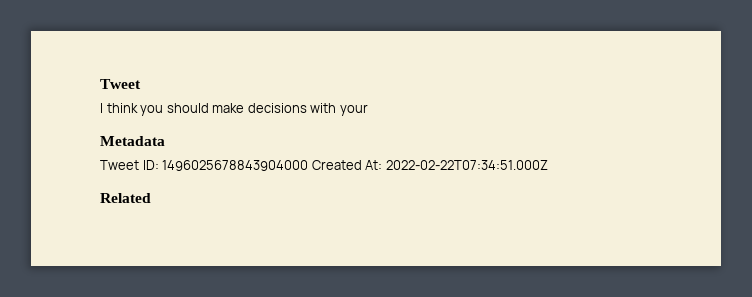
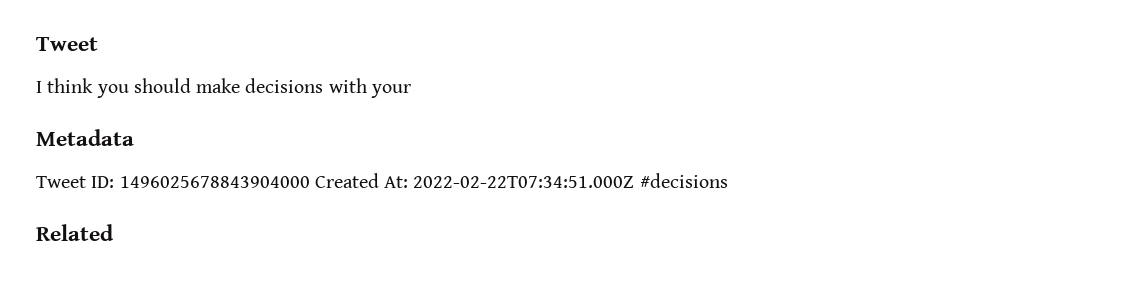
(548, 165) none -> [639,173,728,188] #decisions

